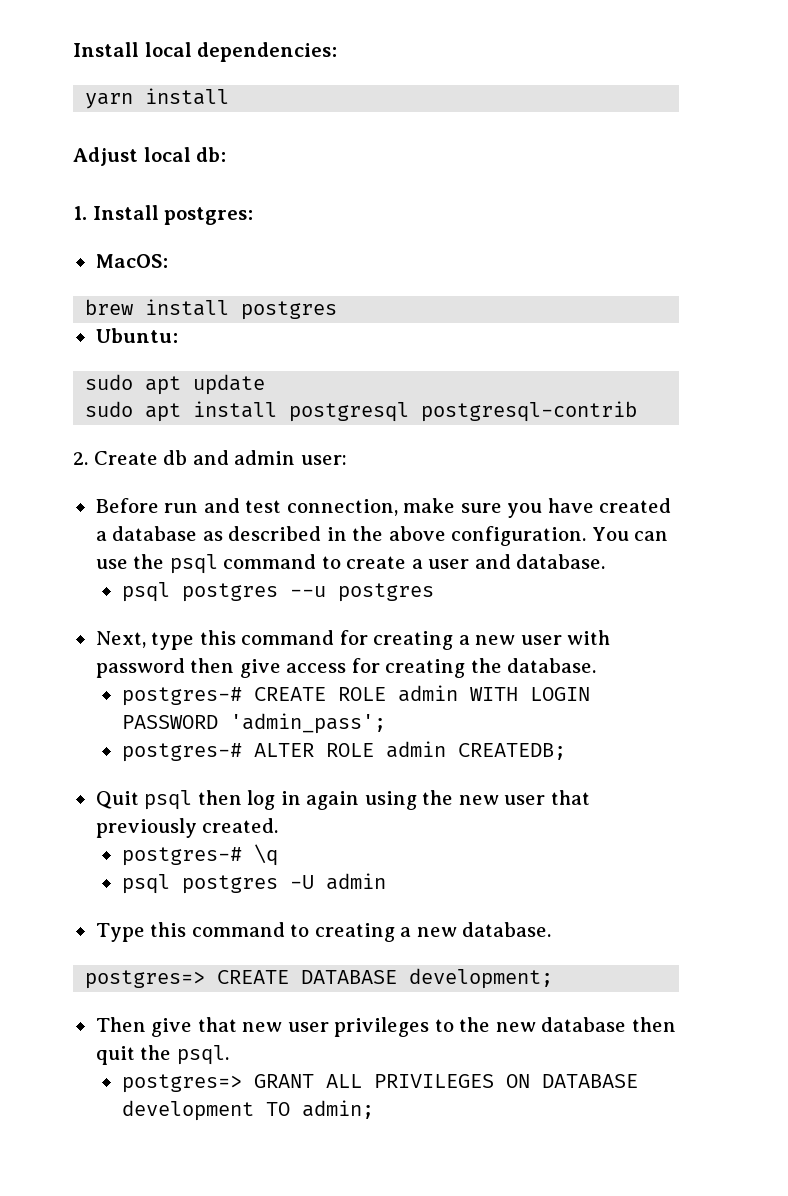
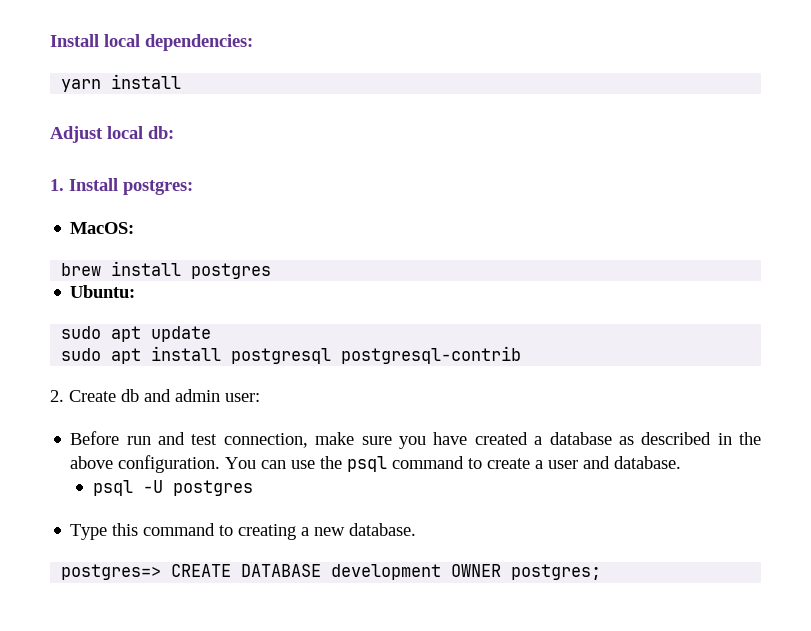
[181,583,434,602] [95,630,611,650] [95,658,597,678] [121,685,590,706] [121,713,386,734] [121,741,566,762] [95,790,590,810] [95,818,279,838] [121,844,278,866] [121,873,386,894] postgres --u postgres // Next, type this command for creating a new user with password then give access for creating the database. // postgres-# CREATE ROLE admin WITH LOGIN PASSWORD 'admin_pass'; // postgres-# ALTER ROLE admin CREATEDB; // Quit psql then log in again using the new user that previously created. // postgres-# \q // psql postgres -U admin -> [142,480,253,496] -U postgres
[409,968,554,989] [95,1017,676,1037] [95,1045,229,1065] [121,1074,638,1093] [121,1100,374,1121] development; // Then give that new user privileges to the new database then quit the psql. // postgres=> GRANT ALL PRIVILEGES ON DATABASE development TO admin; -> [331,564,602,580] development OWNER postgres;

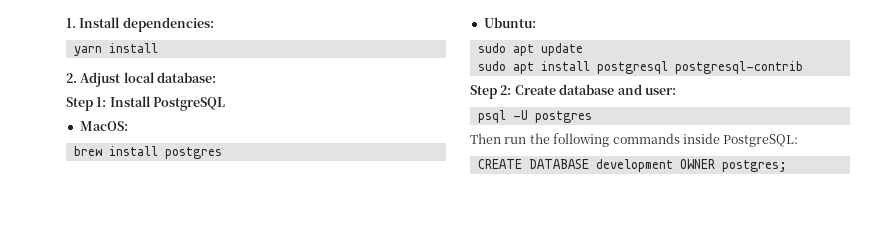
[50,34,140,47] Install local -> [66,17,121,28] 1. Install
(182, 81) none -> [66,73,77,83] 2.
[148,126,174,139] [50,178,193,195] db: // 1. Install postgres: -> [157,72,217,83] [66,96,226,111] database: // Step 1: Install PostgreSQL
[50,389,260,402] [70,431,761,449] [70,455,682,473] [92,480,253,496] [70,523,417,540] [61,564,162,580] 2. Create db and admin user: // Before run and test connection, make sure you have created a database as described in the above configuration. You can use the psql command to create a user and database. // psql -U postgres // Type this command to creating a new database. // postgres=> -> [470,84,676,99] [477,110,592,123] [470,133,799,147] Step 2: Create database and user: // psql -U postgres // Then run the following commands inside PostgreSQL: //

